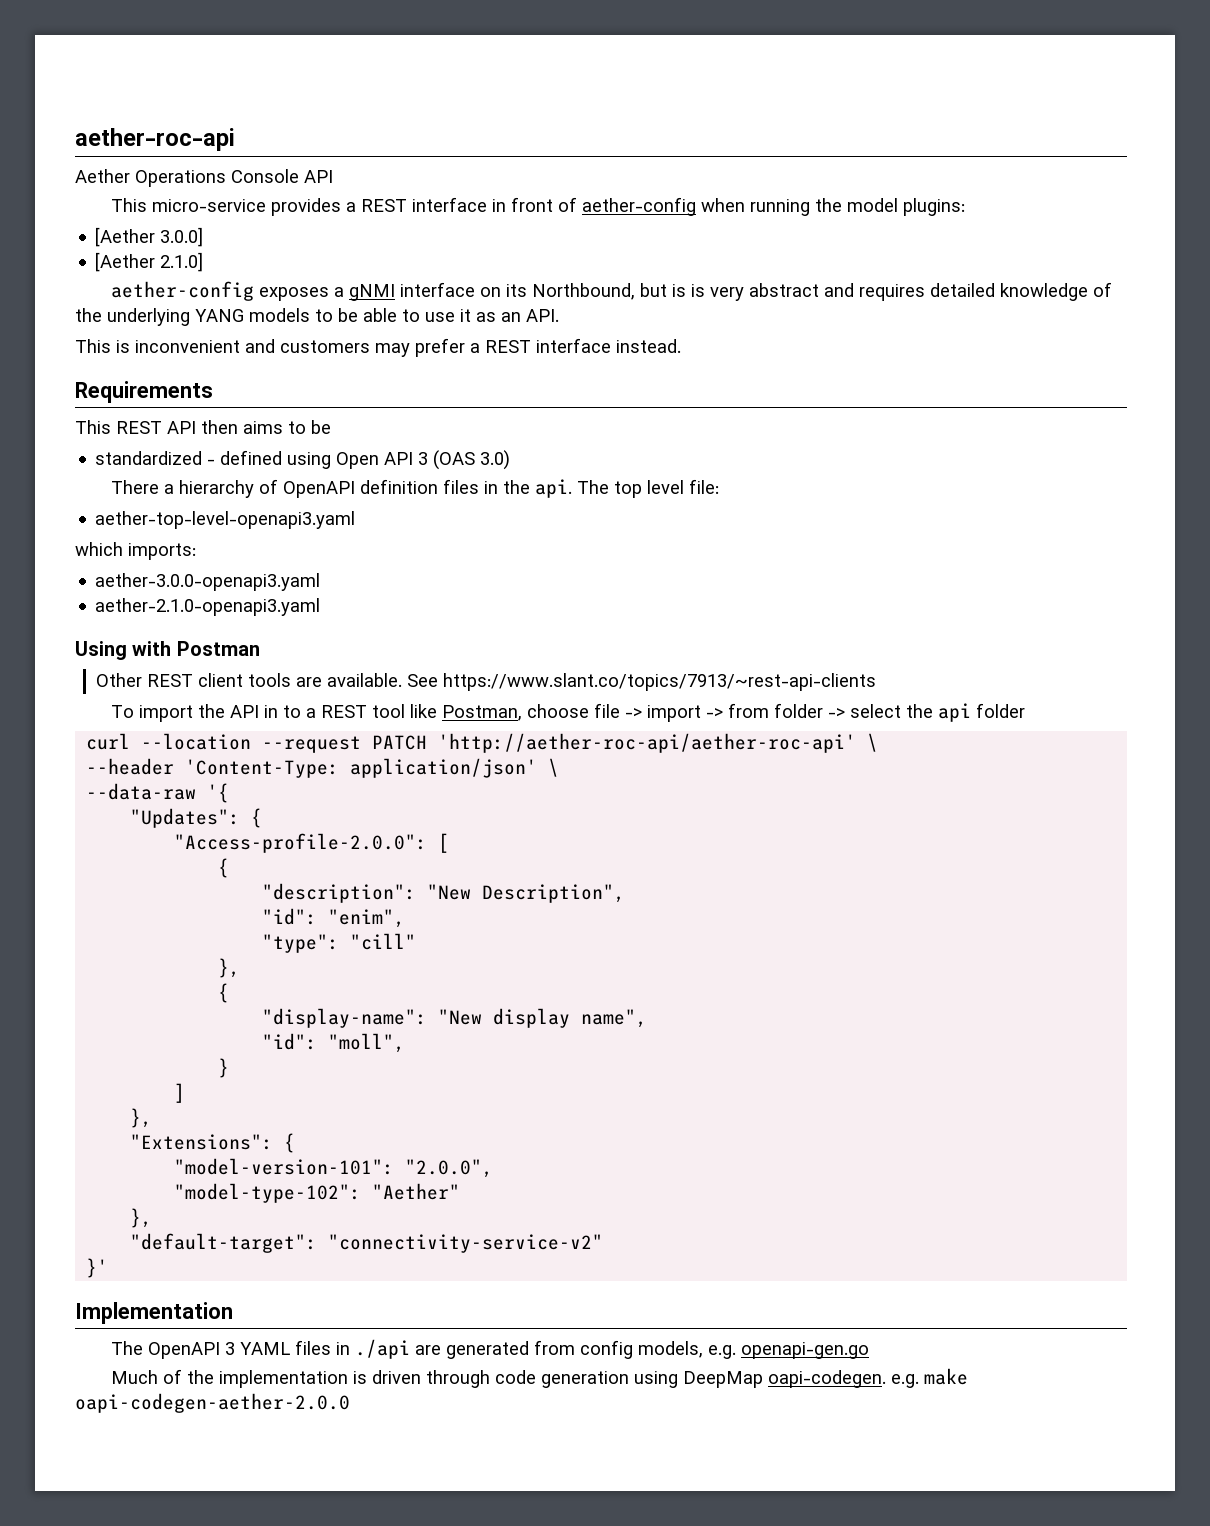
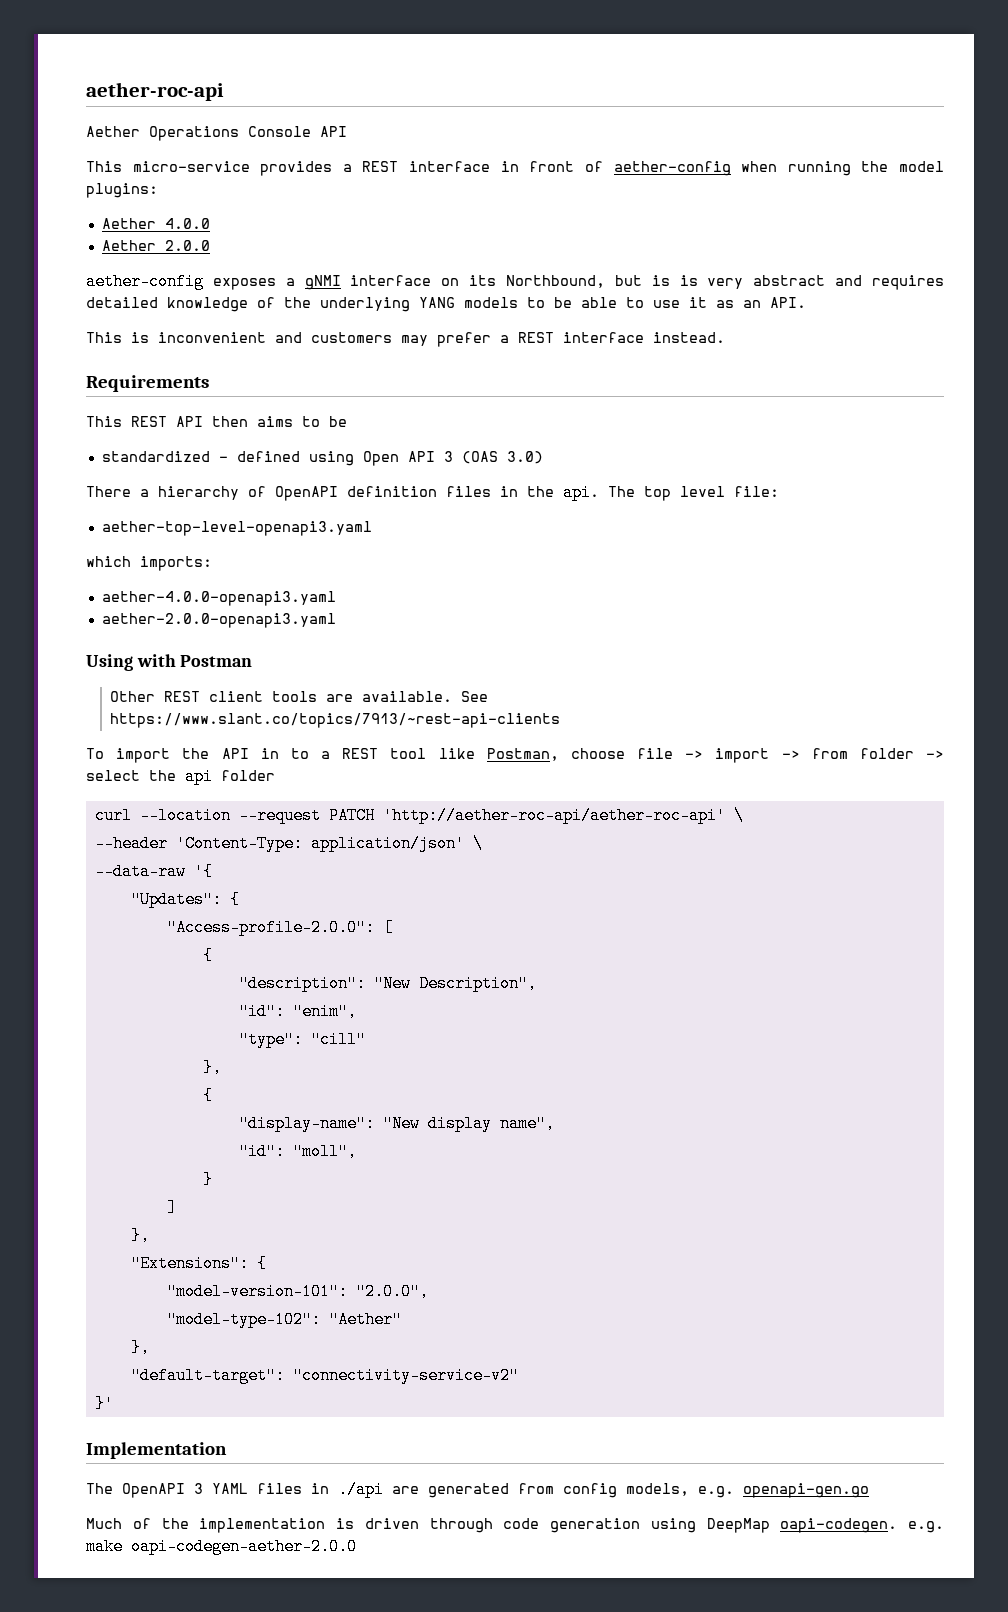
[95,227,204,247] [95,252,204,272] [Aether 3.0.0] // [Aether 2.1.0] -> [101,218,210,229] [101,240,210,251] Aether 4.0.0 // Aether 2.0.0
[95,573,321,591] [95,598,321,616] aether-3.0.0-openapi3.yaml // aether-2.1.0-openapi3.yaml -> [101,591,336,606] [101,613,336,628] aether-4.0.0-openapi3.yaml // aether-2.0.0-openapi3.yaml

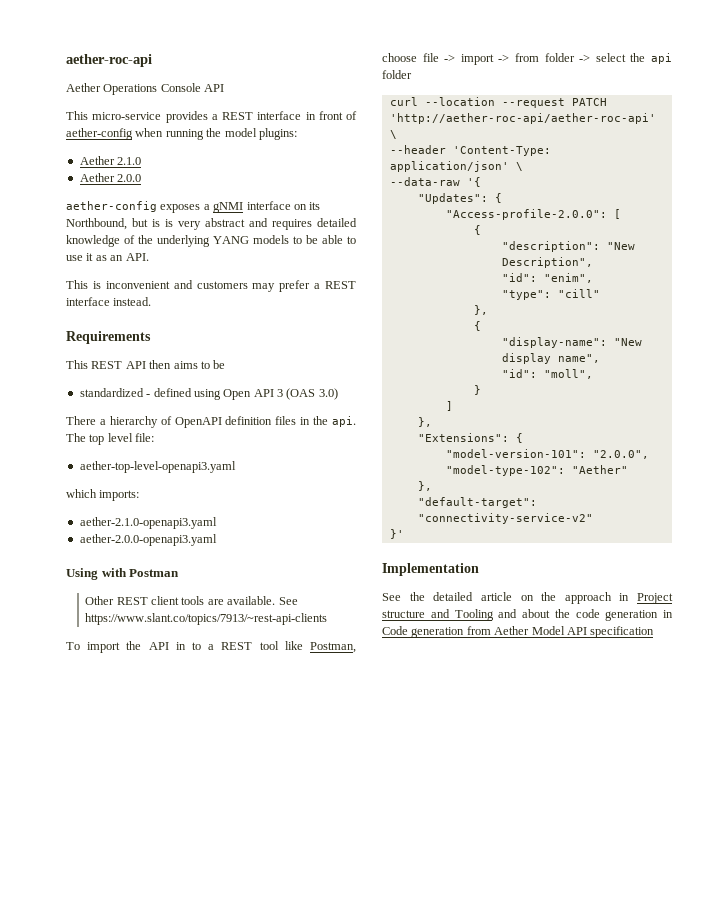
[164,218,210,229] 4.0.0 -> [117,157,142,165] 2.1.0
[101,591,336,606] aether-4.0.0-openapi3.yaml -> [79,517,217,529] aether-2.1.0-openapi3.yaml
[86,1481,869,1498] [86,1518,944,1533] [86,1538,357,1555] The OpenAPI 3 YAML files in ./api are generated from config models, e.g. openapi-gen.go // Much of the implementation is driven through code generation using DeepMap oapi-codegen. e.g. make oapi-codegen-aether-2.0.0 -> [382,592,673,604] [382,609,673,621] [382,626,655,638] See the detailed article on the approach in Project structure and Tooling and about the code generation in Code generation from Aether Model API specification

